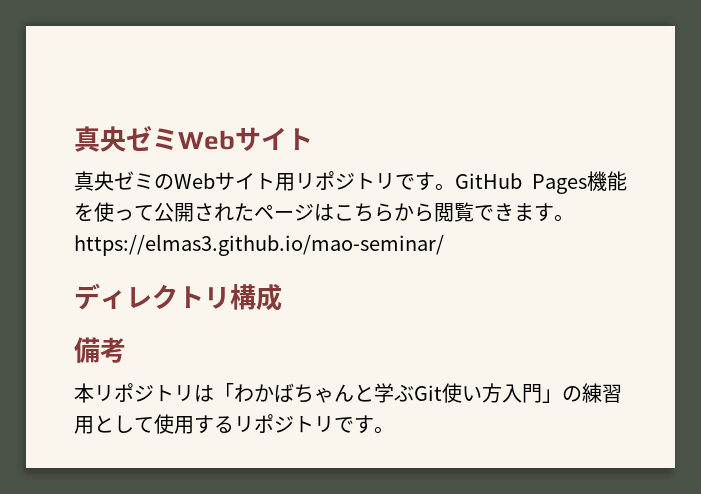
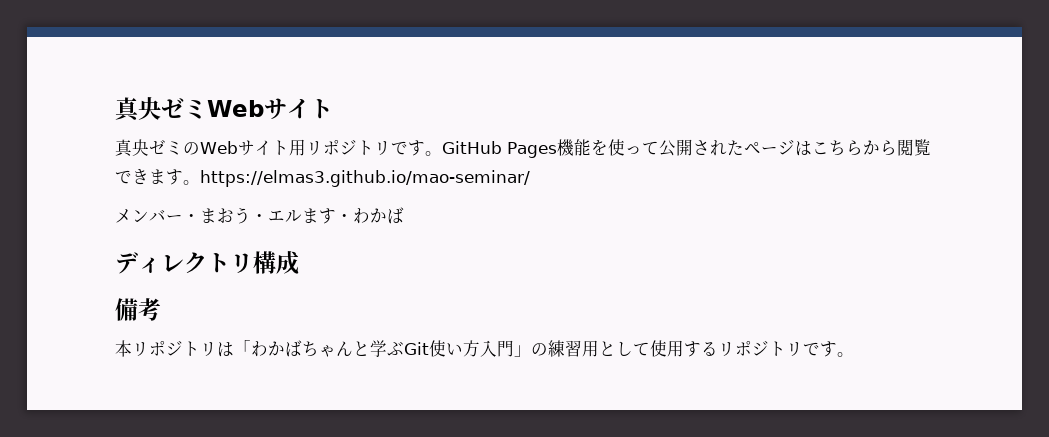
(444, 245) none -> [115,207,404,224] // メンバー・まおう・エルます・わかば

